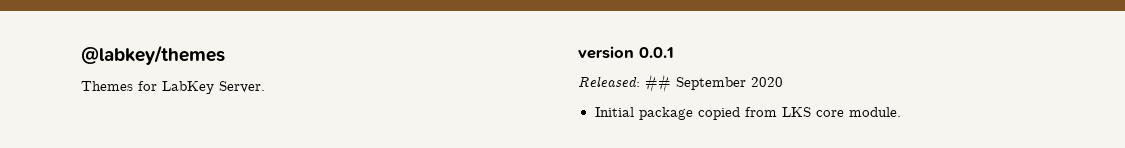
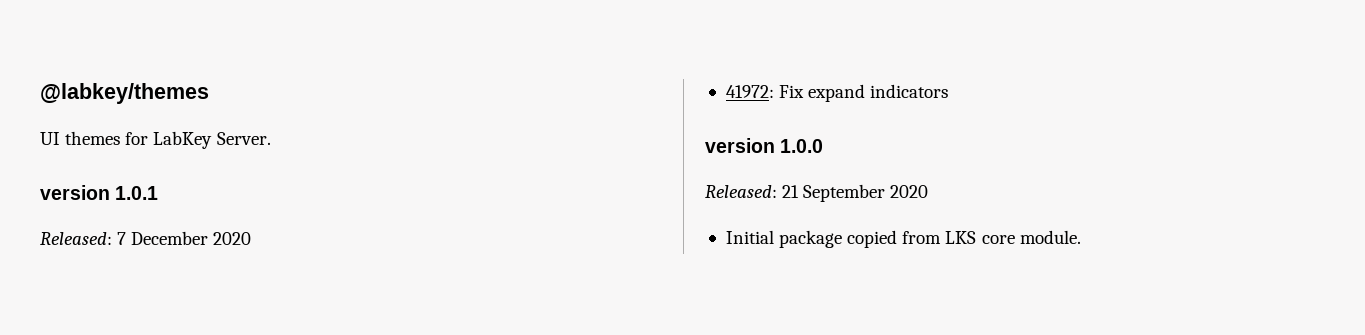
[81,81,133,91] Themes -> [40,131,121,145] UI themes
[639,47,674,58] [578,74,671,93] 0.0.1 // Released: ## -> [115,186,159,200] [40,231,252,245] [725,84,949,102] [705,138,824,153] [705,185,800,198] 1.0.1 // Released: 7 December 2020 // 41972: Fix expand indicators // version 1.0.0 // Released: 21

